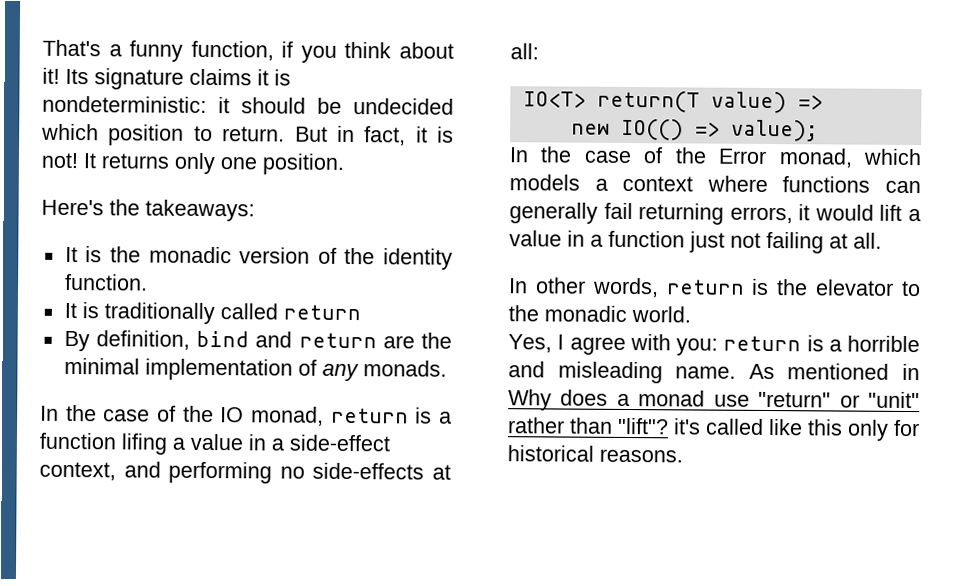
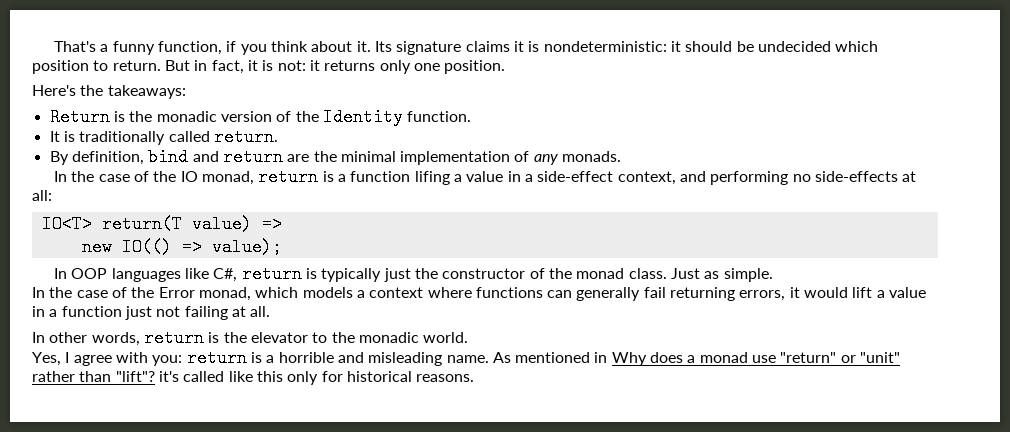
[42,67,60,84] it! -> [356,41,371,52] it.
[41,152,96,169] not! It -> [277,60,320,71] not: it
[64,246,78,263] It -> [49,108,110,126] Return
[383,248,453,270] identity -> [322,108,403,126] Identity
[282,304,361,321] return -> [213,128,278,146] return.
(818, 130) none -> [54,265,773,283] // In OOP languages like C#, return is typically just the constructor of the monad class. Just as simple.

